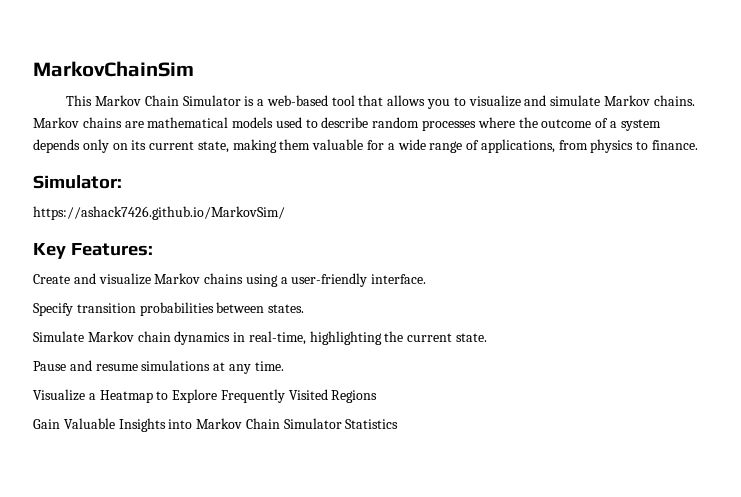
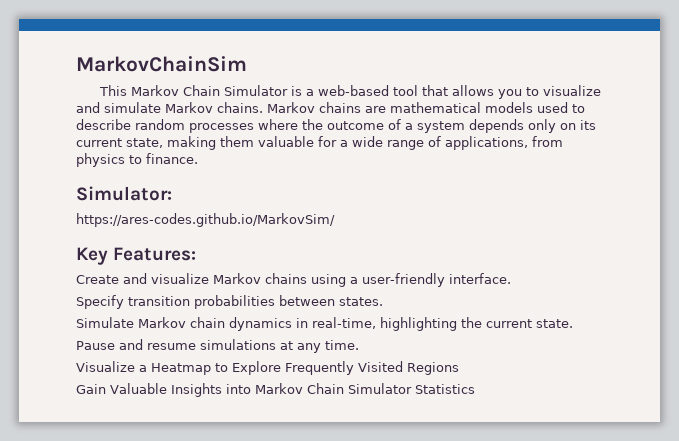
[33,206,285,220] https://ashack7426.github.io/MarkovSim/ -> [76,213,335,227] https://ares-codes.github.io/MarkovSim/

